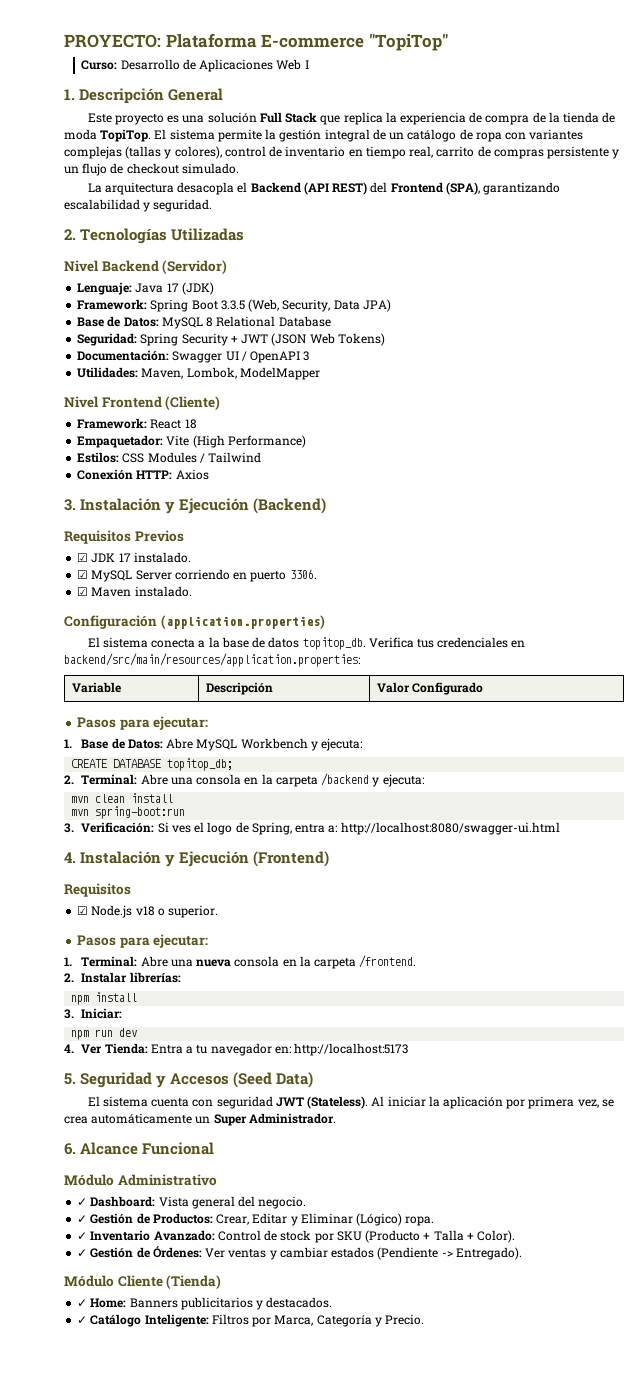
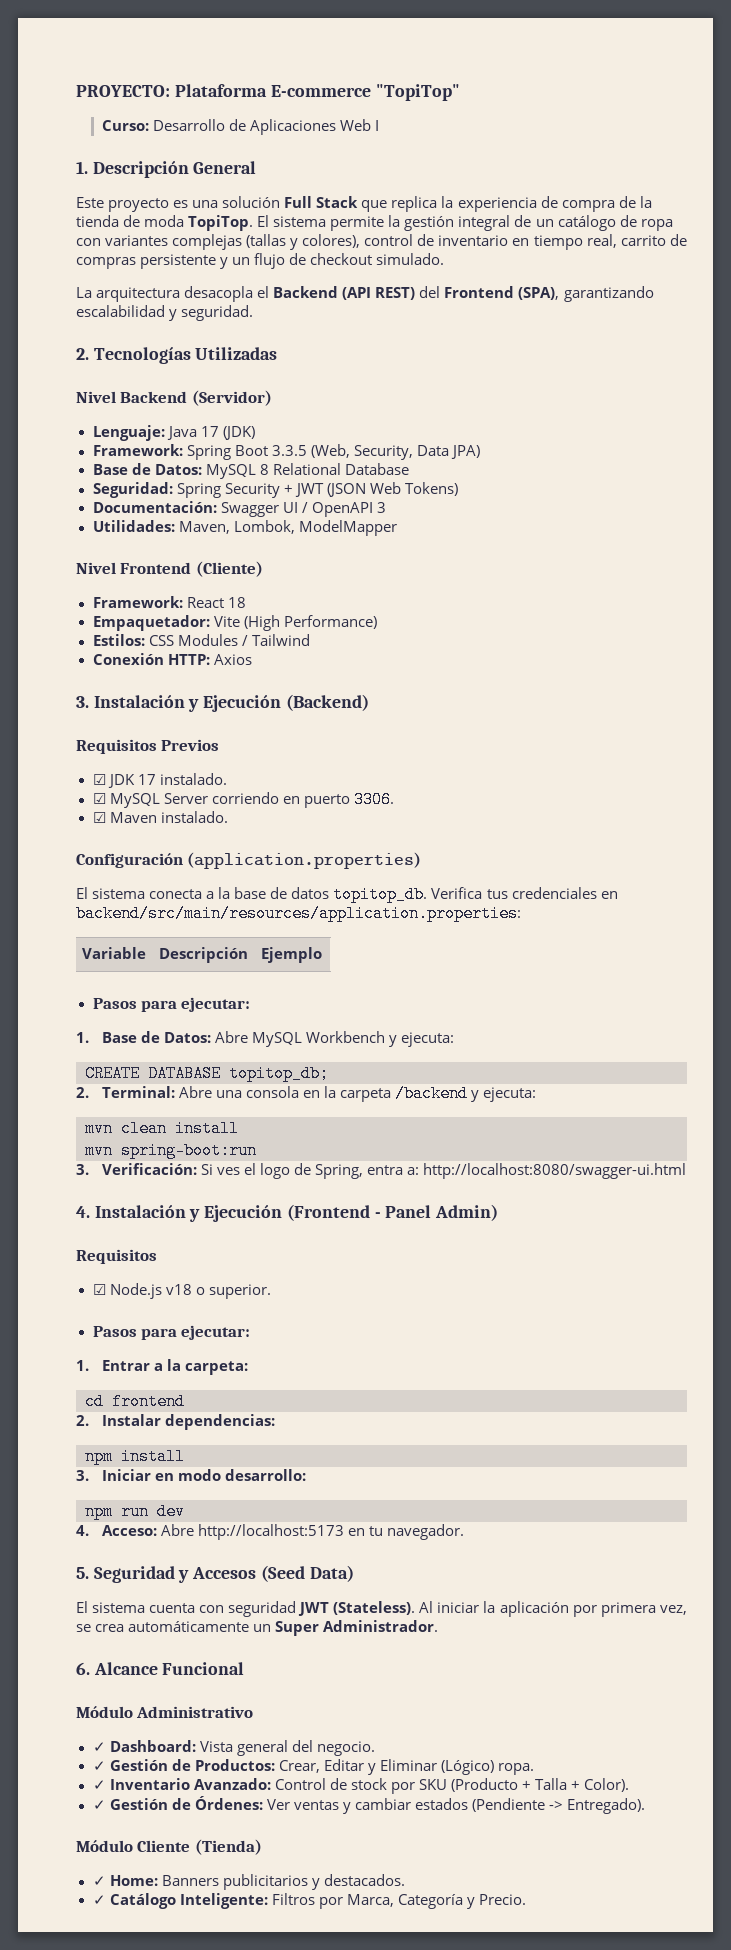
[376,682,484,695] Valor Configurado -> [261,947,323,963] Ejemplo
[253,851,330,867] (Frontend) -> [286,1204,499,1221] (Frontend - Panel Admin)
[81,955,417,969] Terminal: Abre una nueva consola en la carpeta /frontend. -> [101,1359,249,1375] [85,1393,185,1410] Entrar a la carpeta: // cd frontend
[129,972,181,983] librerías: -> [165,1414,276,1430] dependencias:
[81,1008,123,1019] Iniciar: -> [101,1469,307,1481] Iniciar en modo desarrollo:
[81,1043,409,1056] Ver Tienda: Entra a tu navegador en: http://localhost:5173 -> [101,1524,465,1540] Acceso: Abre http://localhost:5173 en tu navegador.

